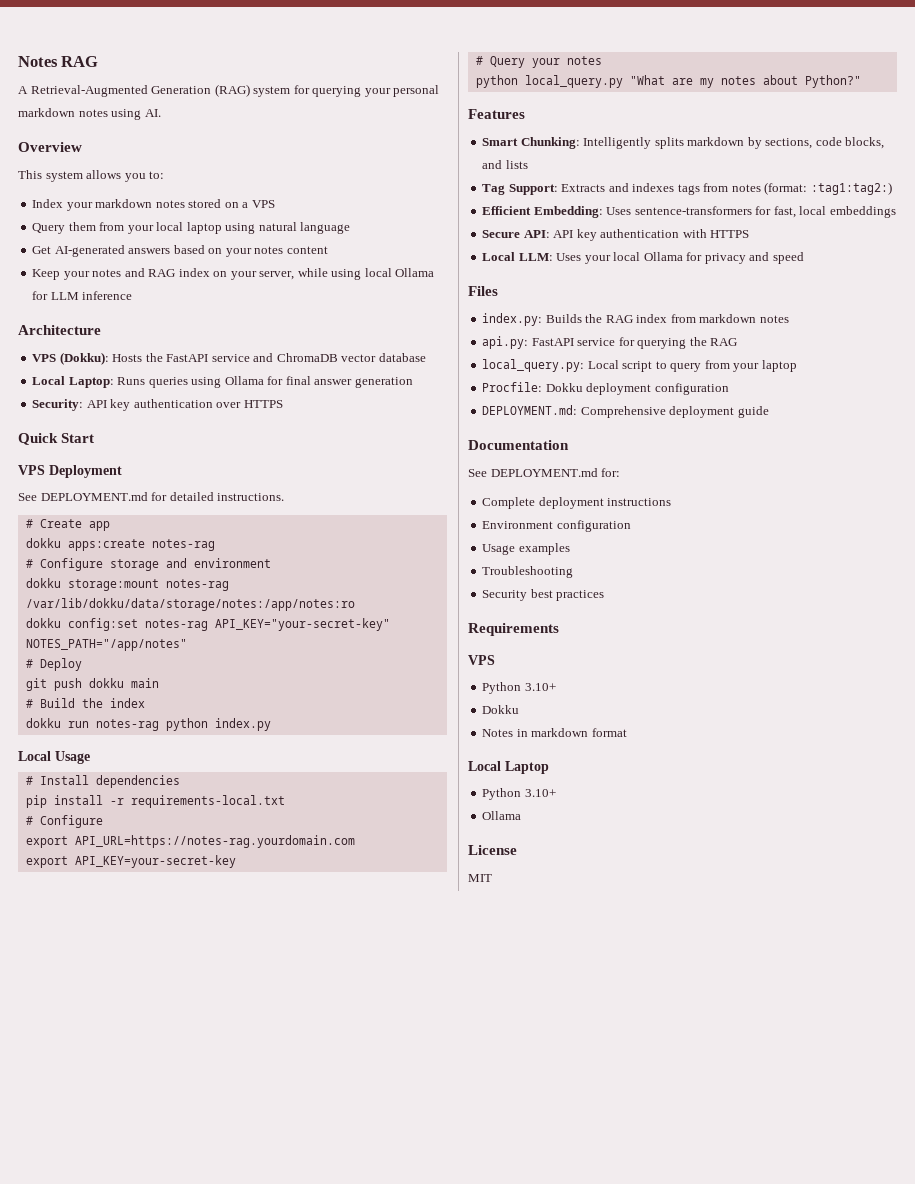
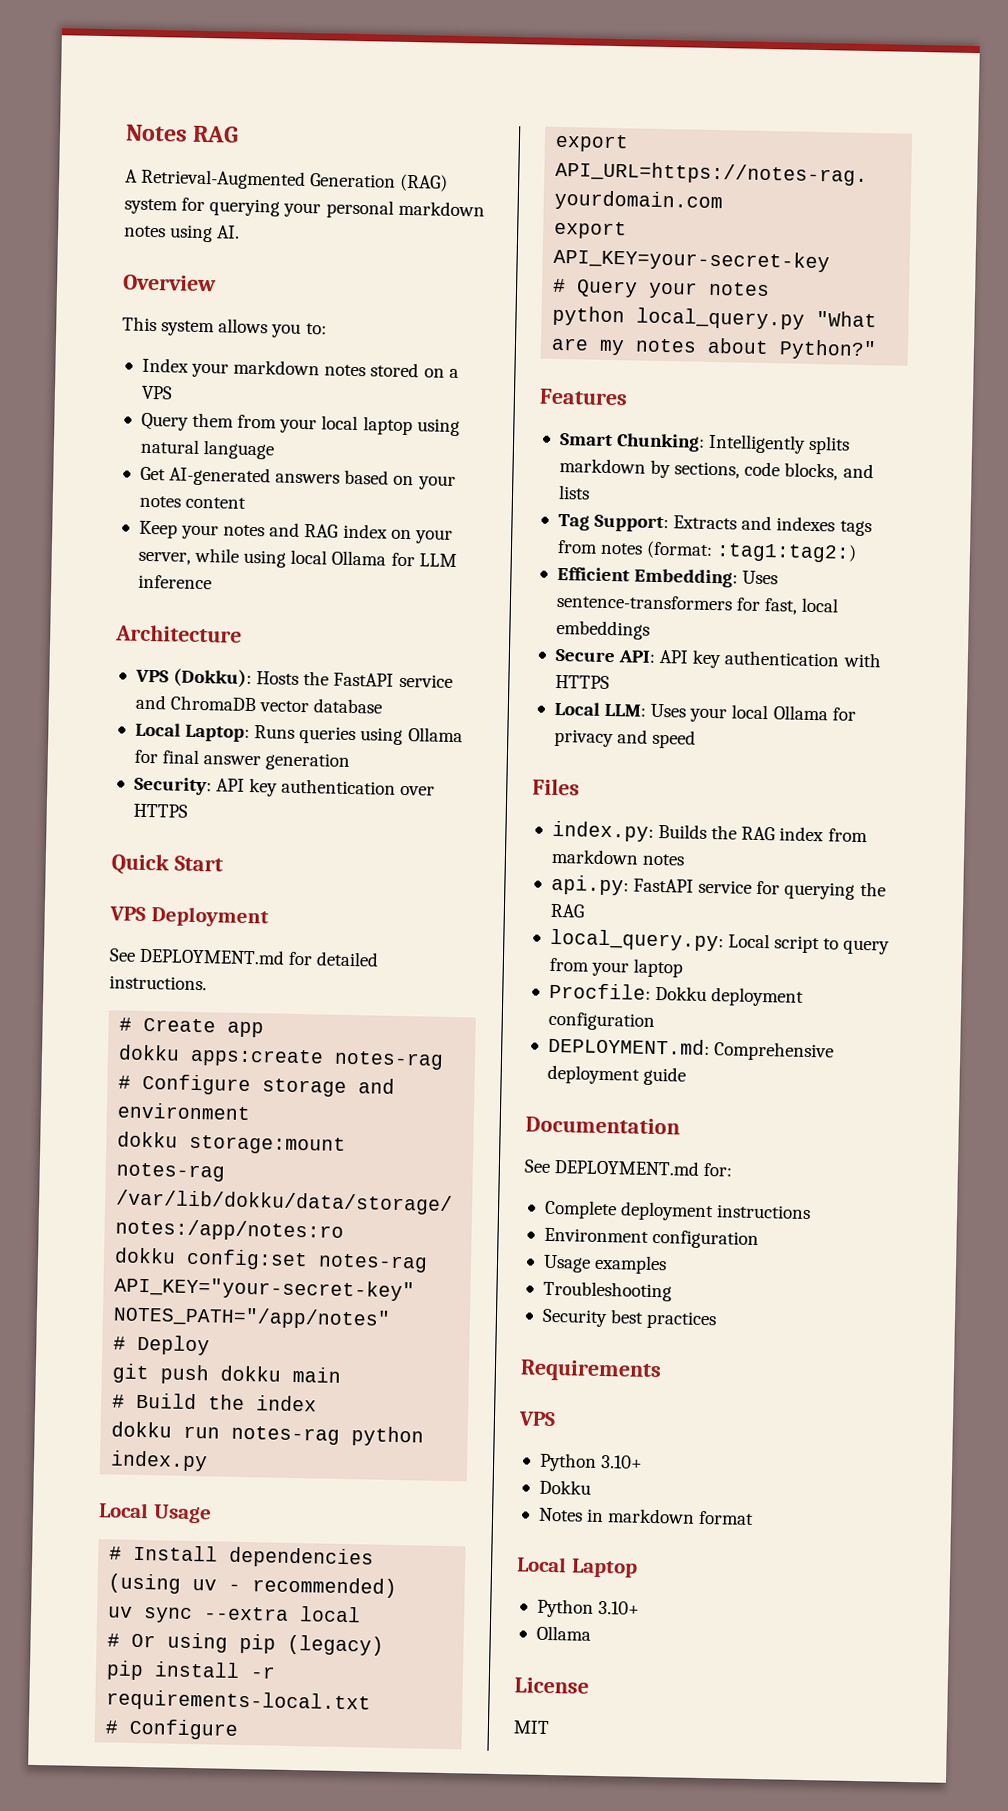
(180, 781) none -> [108,1573,398,1599] [108,1606,362,1624] [107,1632,385,1656] (using uv - recommended) // uv sync --extra local // # Or using pip (legacy)

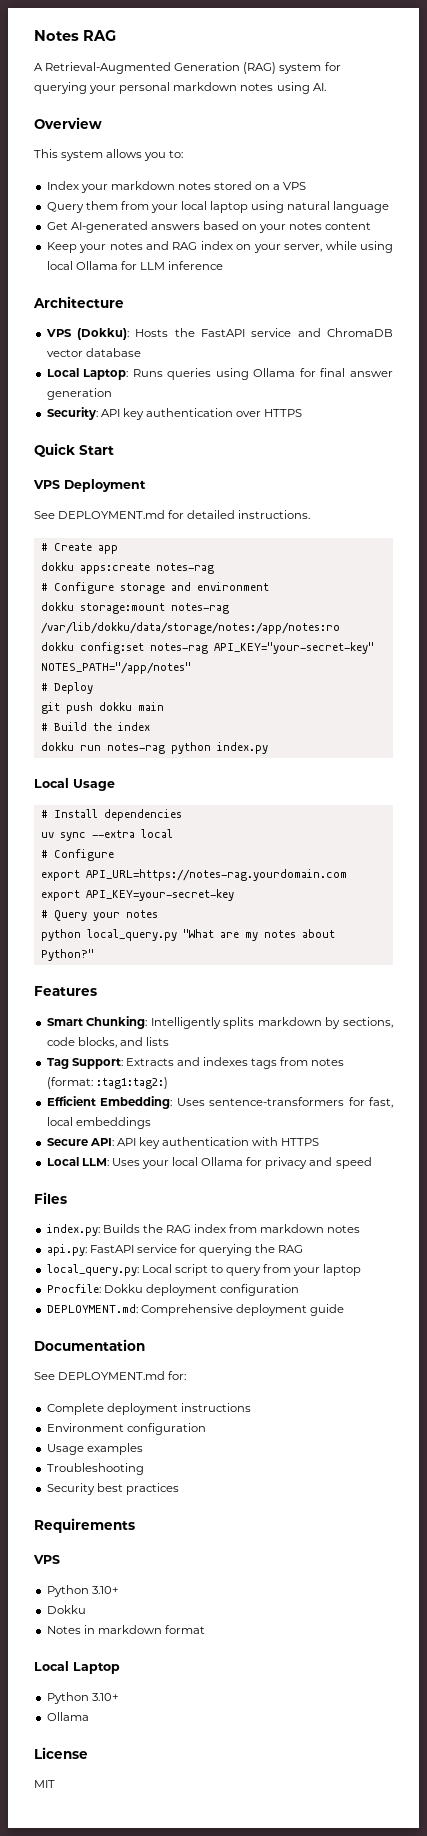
[108,1573,398,1599] (using uv - recommended) -> (182, 815) none
[107,1632,385,1656] [106,1660,277,1681] [106,1689,372,1714] // # Or using pip (legacy) // pip install -r requirements-local.txt -> (173, 833) none

